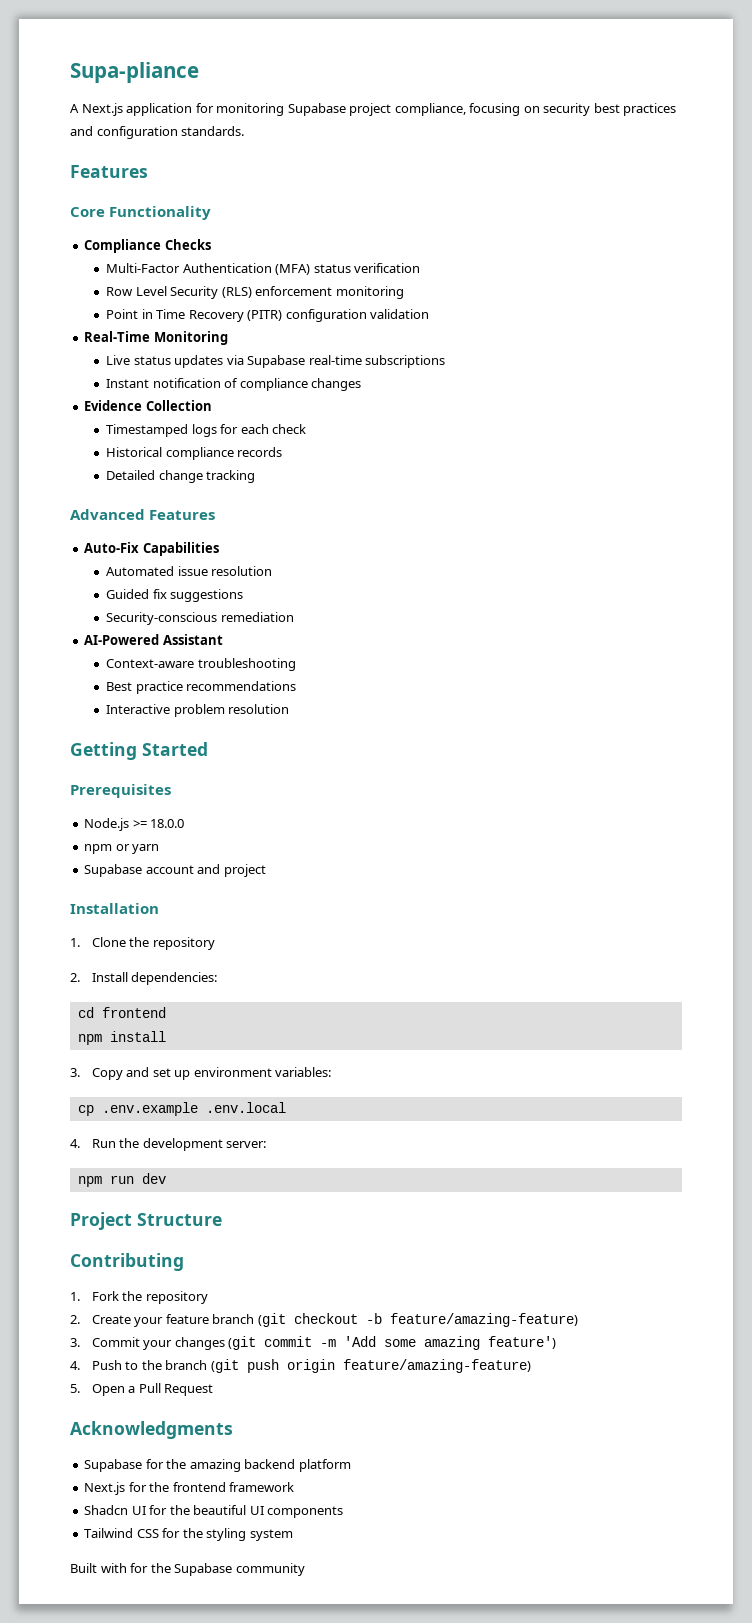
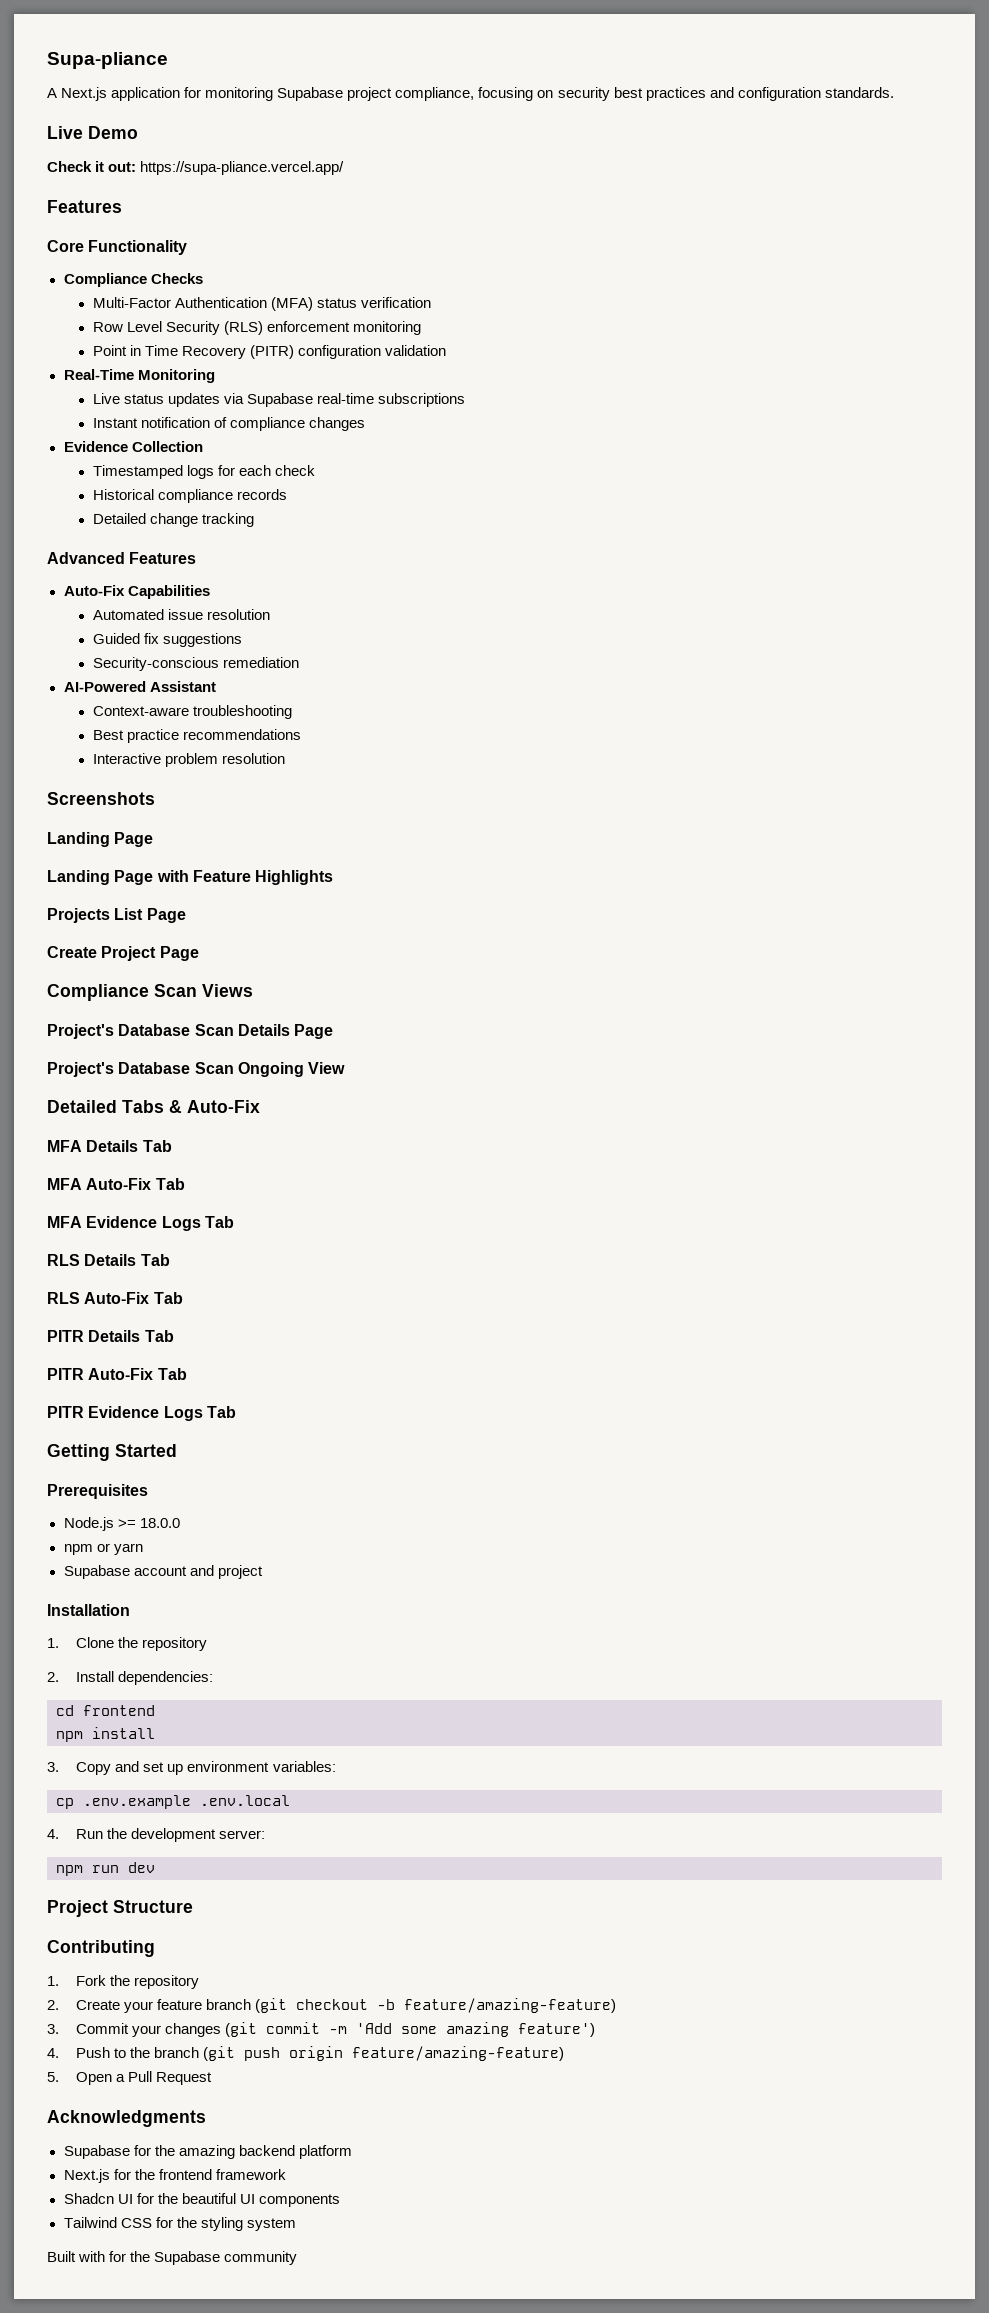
(245, 131) none -> [47,126,138,139] [47,161,345,175] // Live Demo // Check it out: https://supa-pliance.vercel.app/
(290, 709) none -> [47,792,155,805] [47,832,154,847] [47,870,334,885] [47,908,186,923] [47,946,199,961] [47,984,253,1001] [47,1024,334,1039] [47,1062,346,1077] [47,1100,260,1113] [47,1140,172,1152] [47,1178,185,1190] [47,1216,234,1231] [47,1254,170,1266] [47,1292,183,1304] [47,1330,174,1342] [47,1368,187,1380] [47,1406,236,1421] // Screenshots // Landing Page // Landing Page with Feature Highlights // Projects List Page // Create Project Page // Compliance Scan Views // Project's Database Scan Details Page // Project's Database Scan Ongoing View // Detailed Tabs & Auto-Fix // MFA Details Tab // MFA Auto-Fix Tab // MFA Evidence Logs Tab // RLS Details Tab // RLS Auto-Fix Tab // PITR Details Tab // PITR Auto-Fix Tab // PITR Evidence Logs Tab

